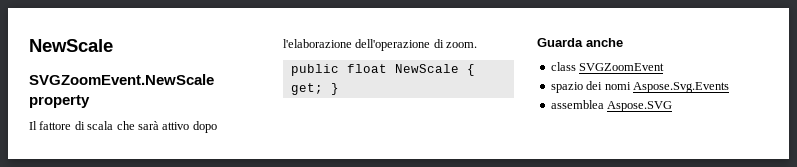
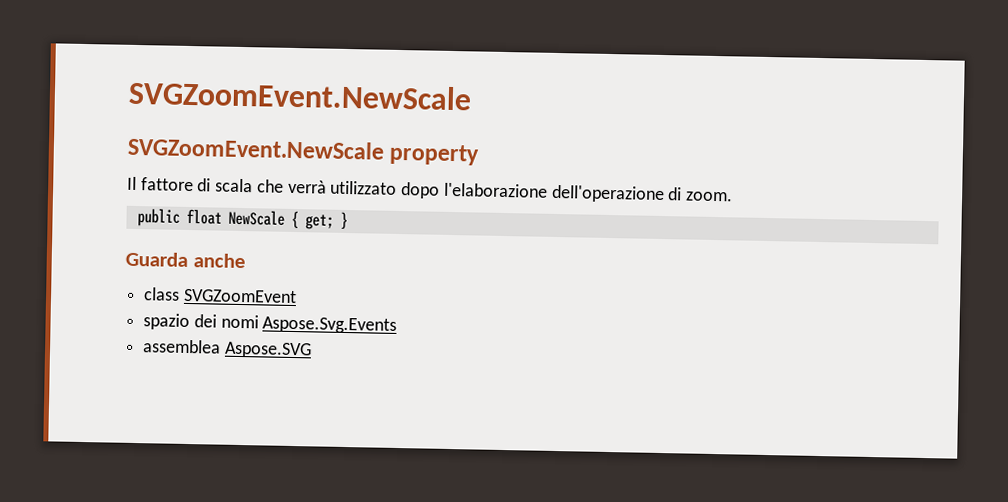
[29,39,113,52] NewScale -> [128,80,472,111] SVGZoomEvent.NewScale
[137,121,190,130] sarà attivo -> [287,179,398,195] verrà utilizzato

